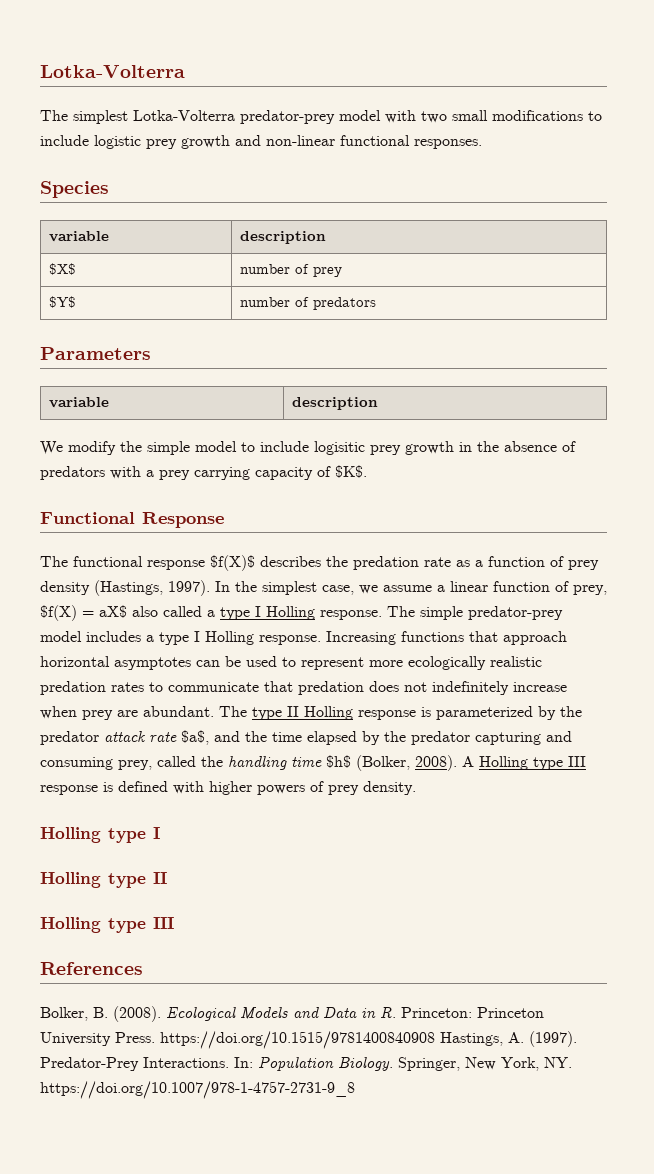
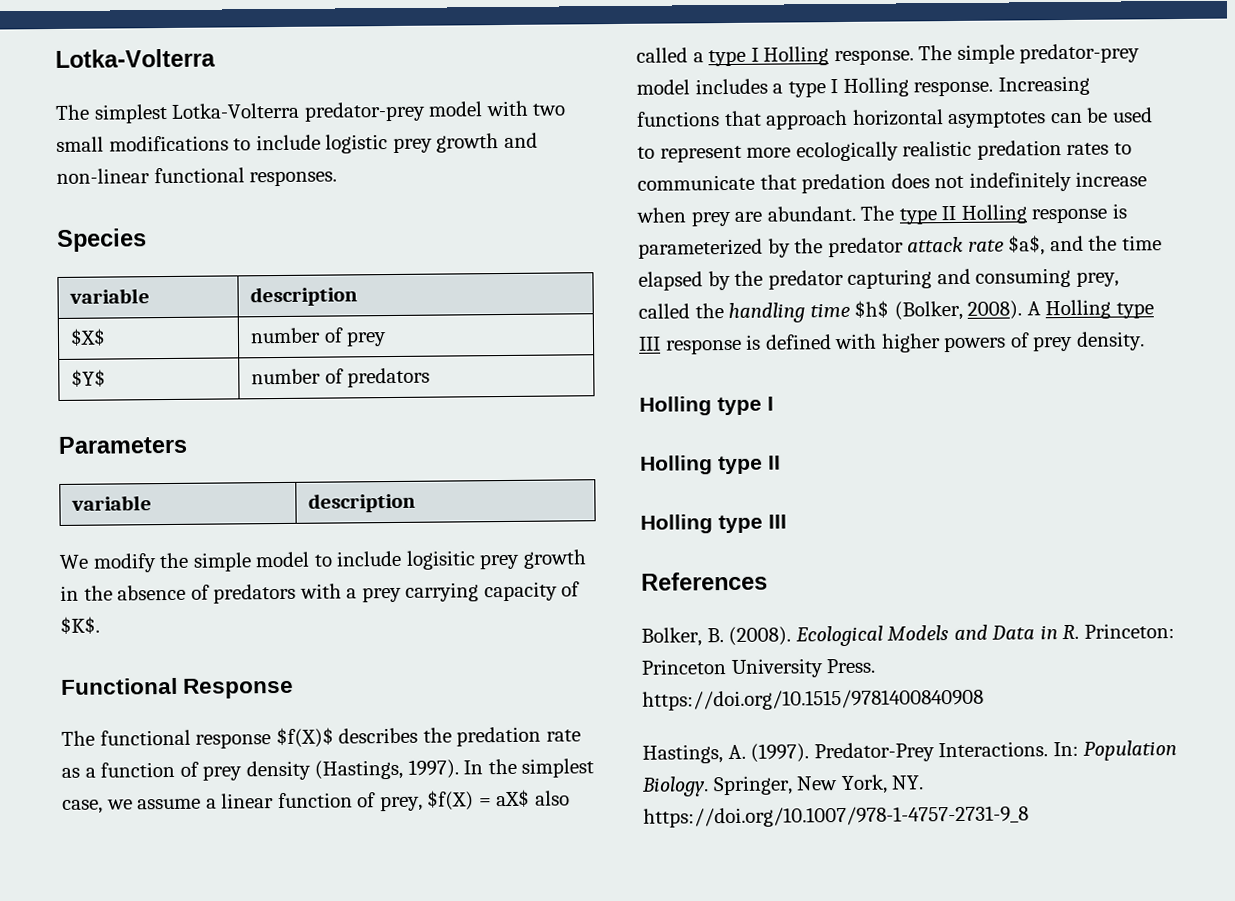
(435, 1040) none -> (984, 699) //

